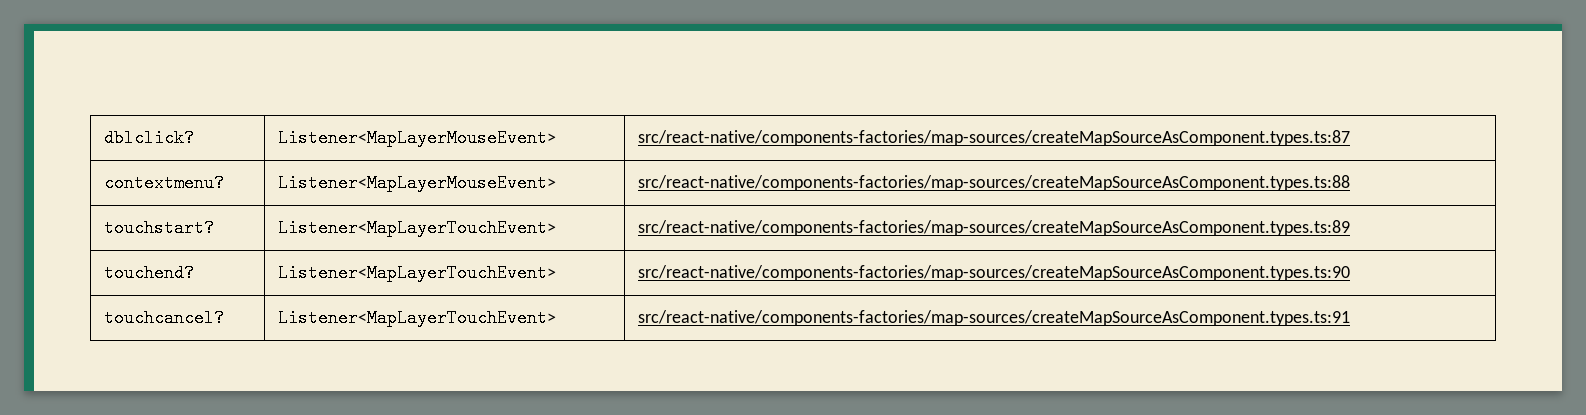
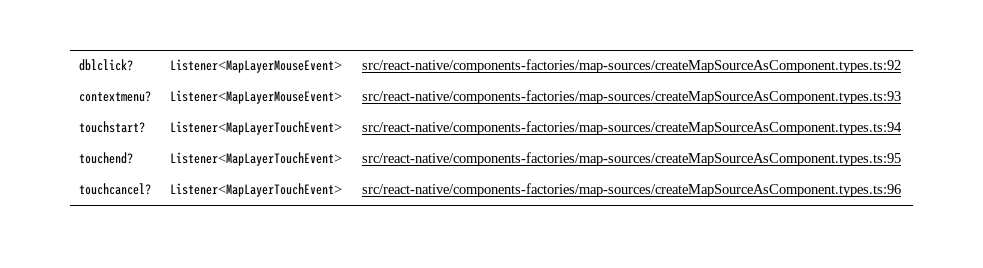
[637,130,1350,146] src/react-native/components-factories/map-sources/createMapSourceAsComponent.types.ts:87 -> [362,59,902,73] src/react-native/components-factories/map-sources/createMapSourceAsComponent.types.ts:92
[637,175,1350,191] src/react-native/components-factories/map-sources/createMapSourceAsComponent.types.ts:88 -> [362,90,902,104] src/react-native/components-factories/map-sources/createMapSourceAsComponent.types.ts:93
[637,220,1350,236] src/react-native/components-factories/map-sources/createMapSourceAsComponent.types.ts:89 -> [362,121,903,135] src/react-native/components-factories/map-sources/createMapSourceAsComponent.types.ts:94
[637,265,1350,281] src/react-native/components-factories/map-sources/createMapSourceAsComponent.types.ts:90 -> [362,152,902,166] src/react-native/components-factories/map-sources/createMapSourceAsComponent.types.ts:95
[637,310,1350,326] src/react-native/components-factories/map-sources/createMapSourceAsComponent.types.ts:91 -> [362,183,902,197] src/react-native/components-factories/map-sources/createMapSourceAsComponent.types.ts:96

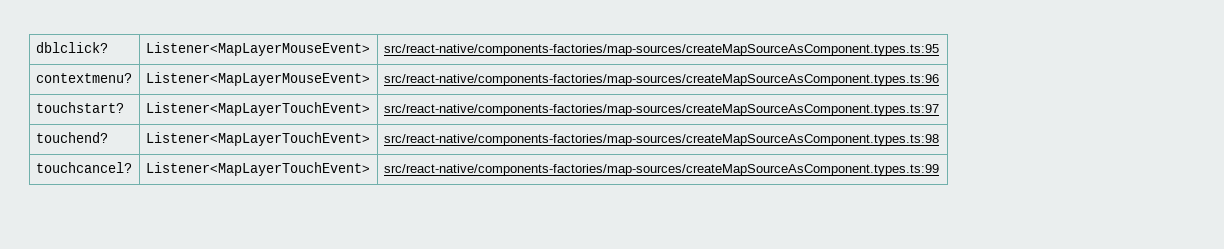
[362,59,902,73] src/react-native/components-factories/map-sources/createMapSourceAsComponent.types.ts:92 -> [383,44,939,56] src/react-native/components-factories/map-sources/createMapSourceAsComponent.types.ts:95
[362,90,902,104] src/react-native/components-factories/map-sources/createMapSourceAsComponent.types.ts:93 -> [383,74,939,86] src/react-native/components-factories/map-sources/createMapSourceAsComponent.types.ts:96
[362,121,903,135] src/react-native/components-factories/map-sources/createMapSourceAsComponent.types.ts:94 -> [383,104,939,116] src/react-native/components-factories/map-sources/createMapSourceAsComponent.types.ts:97
[362,152,902,166] src/react-native/components-factories/map-sources/createMapSourceAsComponent.types.ts:95 -> [383,134,939,146] src/react-native/components-factories/map-sources/createMapSourceAsComponent.types.ts:98
[362,183,902,197] src/react-native/components-factories/map-sources/createMapSourceAsComponent.types.ts:96 -> [383,164,939,176] src/react-native/components-factories/map-sources/createMapSourceAsComponent.types.ts:99

